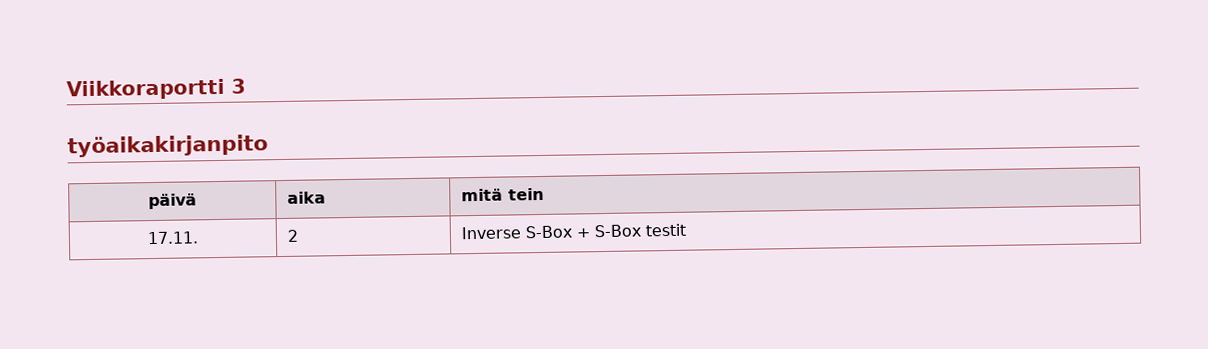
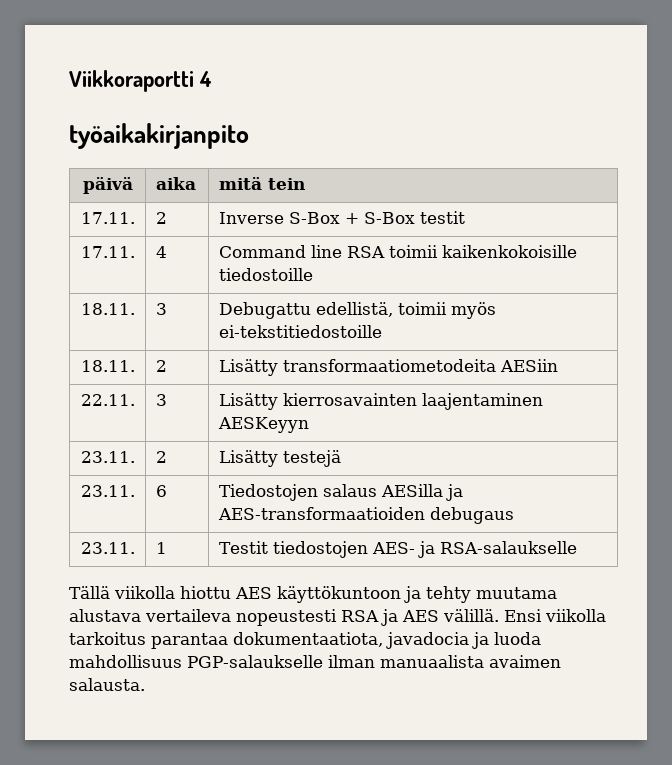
[231,78,246,94] 3 -> [198,71,212,87] 4
(687, 230) none -> [80,246,135,258] [155,246,167,258] [218,245,577,258] [218,268,313,281] [80,303,135,315] [155,303,167,315] [218,302,496,319] [218,325,382,338] [80,360,135,372] [155,360,167,372] [218,359,558,376] [80,394,135,406] [155,394,167,406] [218,393,543,410] [217,417,309,433] [80,451,135,463] [155,451,167,463] [218,450,341,467] [80,485,135,497] [155,485,167,497] [218,484,463,501] [217,507,514,524] [80,542,135,554] [155,542,167,554] [218,541,577,558] [69,586,557,603] [69,609,606,626] [69,632,541,649] [69,655,561,668] [69,678,145,691] // 17.11. | 4 | Command line RSA toimii kaikenkokoisille tiedostoille // 18.11. | 3 | Debugattu edellistä, toimii myös ei-tekstitiedostoille // 18.11. | 2 | Lisätty transformaatiometodeita AESiin // 22.11. | 3 | Lisätty kierrosavainten laajentaminen AESKeyyn // 23.11. | 2 | Lisätty testejä // 23.11. | 6 | Tiedostojen salaus AESilla ja AES-transformaatioiden debugaus // 23.11. | 1 | Testit tiedostojen AES- ja RSA-salaukselle // Tällä viikolla hiottu AES käyttökuntoon ja tehty muutama alustava vertaileva nopeustesti RSA ja AES välillä. Ensi viikolla tarkoitus parantaa dokumentaatiota, javadocia ja luoda mahdollisuus PGP-salaukselle ilman manuaalista avaimen salausta.

